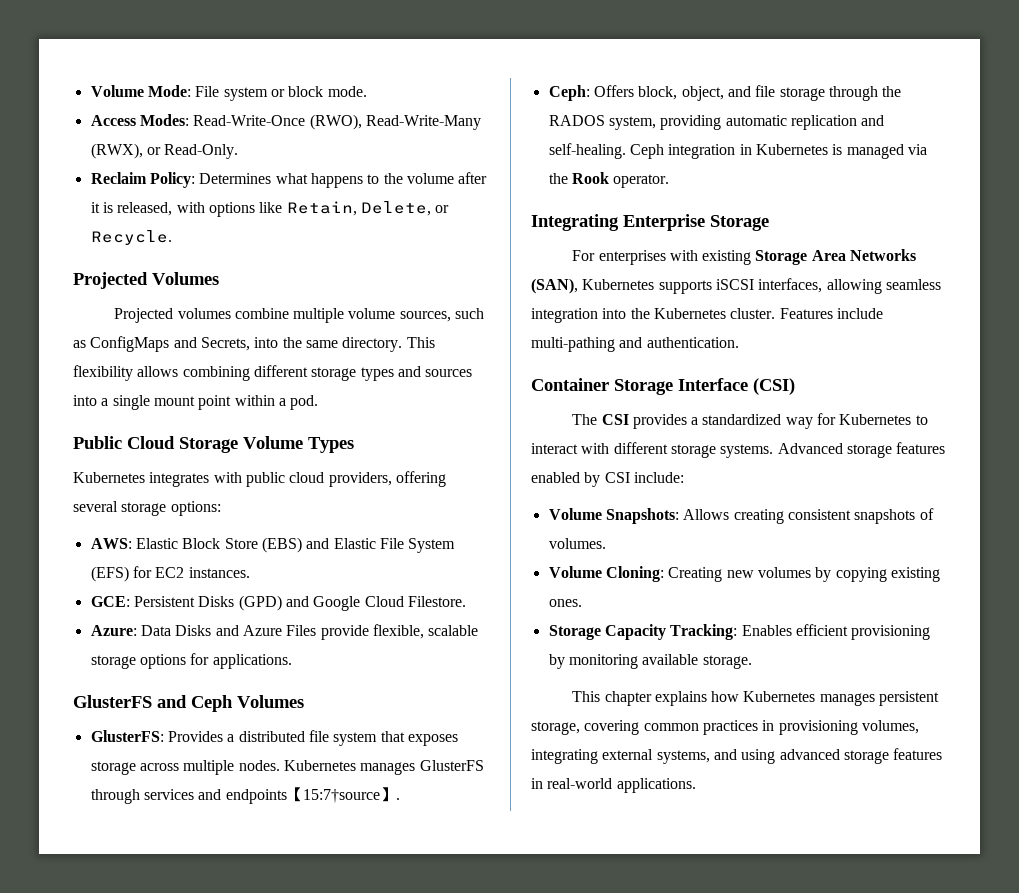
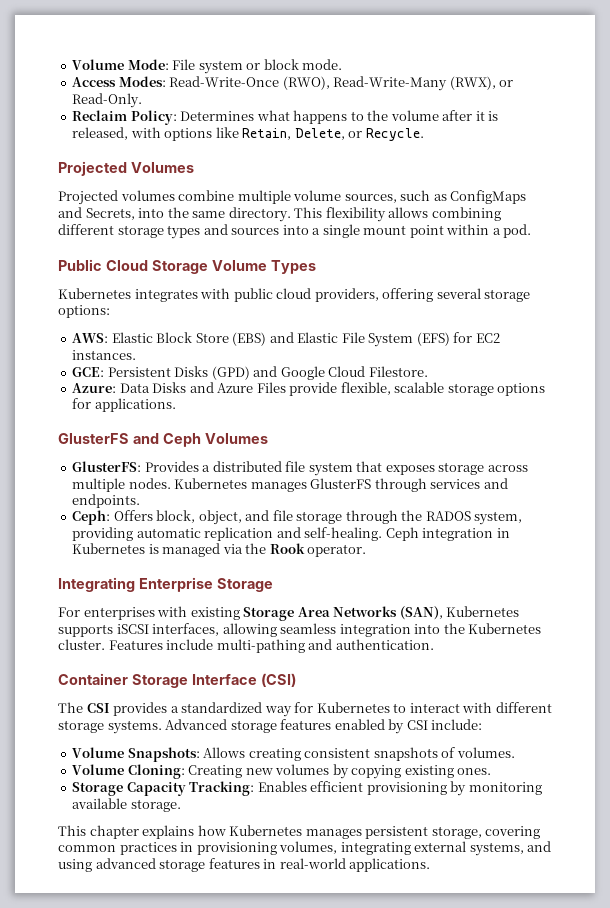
[225,787,400,804] endpoints【15:7†source】. -> [72,494,141,508] endpoints.

